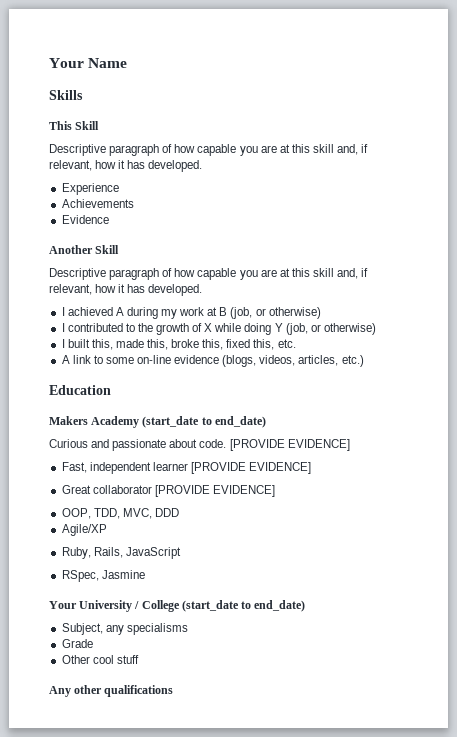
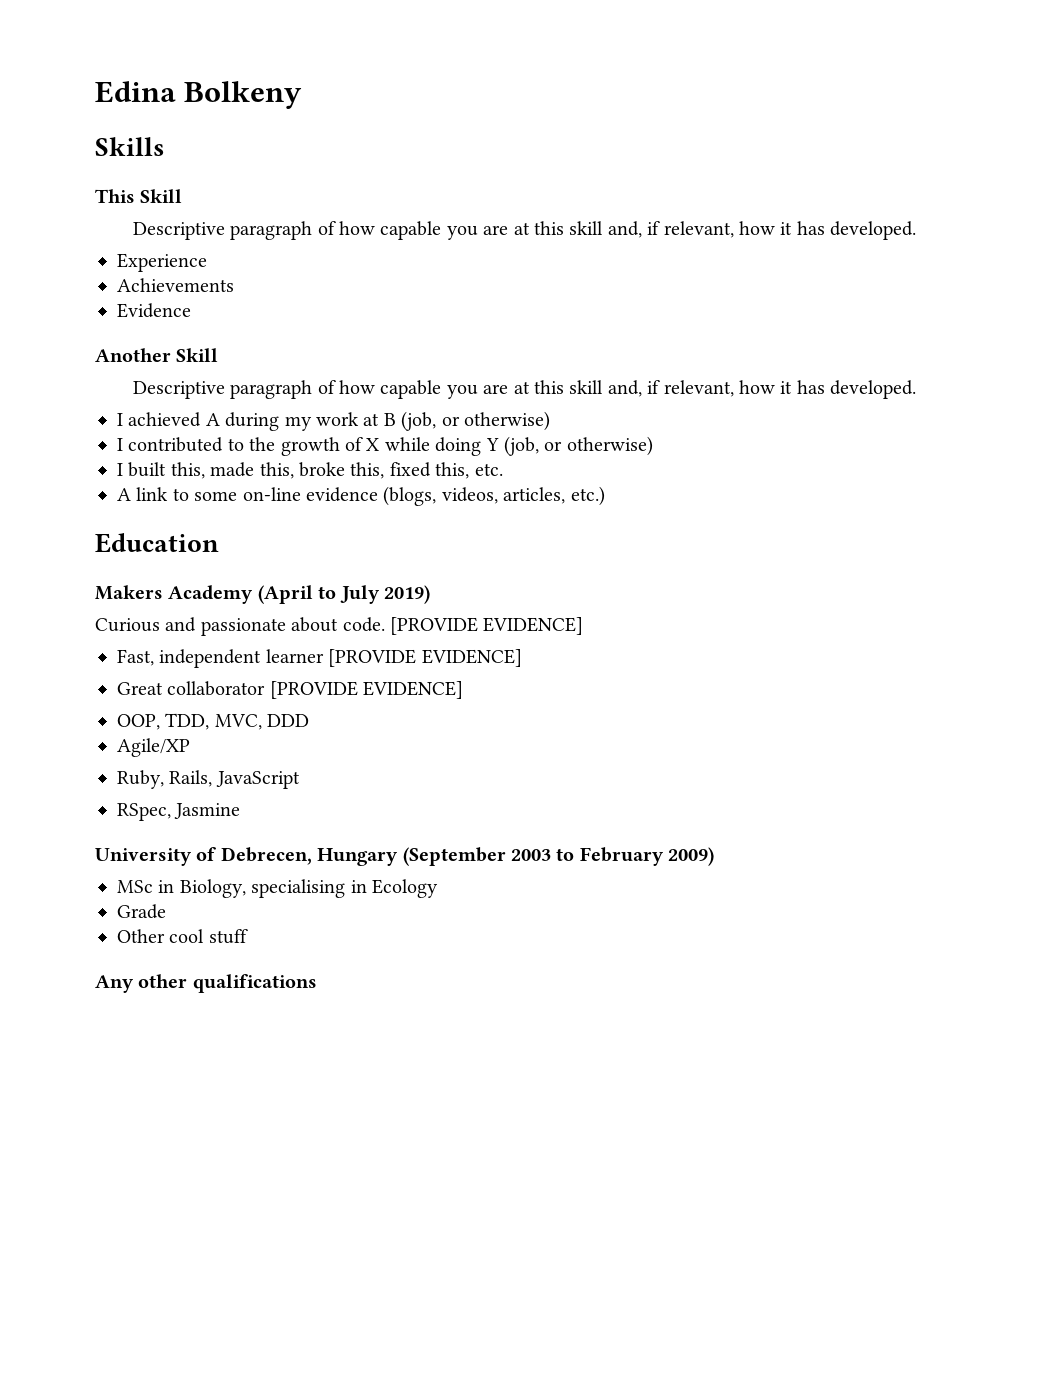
[49,58,128,68] Your Name -> [95,81,303,109] Edina Bolkeny
[142,416,266,428] (start_date to end_date) -> [257,585,430,604] (April to July 2019)
[49,600,306,612] [61,623,188,635] Your University / College (start_date to end_date) // Subject, any specialisms -> [95,847,715,866] [117,879,438,898] University of Debrecen, Hungary (September 2003 to February 2009) // MSc in Biology, specialising in Ecology

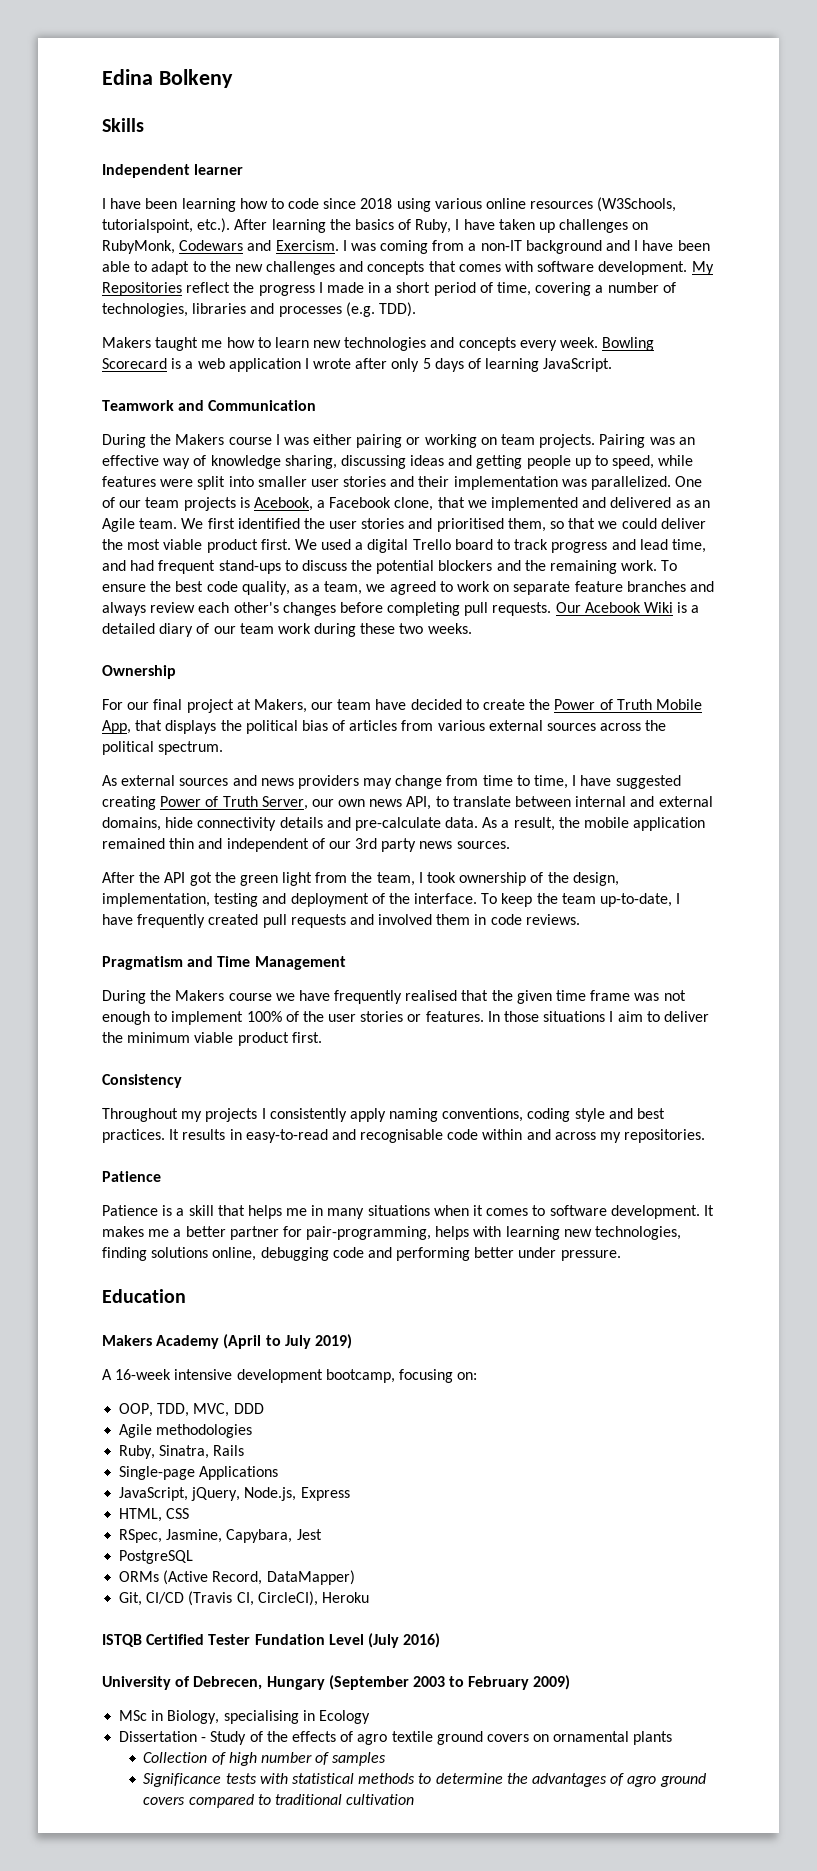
[95,189,183,203] [132,221,917,240] [117,253,207,272] [117,278,234,292] [117,303,191,318] [95,348,219,362] [132,380,917,399] [117,411,550,431] [117,436,653,456] [117,462,503,479] [117,486,605,506] This Skill // Descriptive paragraph of how capable you are at this skill and, if relevant, how it has developed. // Experience // Achievements // Evidence // Another Skill // Descriptive paragraph of how capable you are at this skill and, if relevant, how it has developed. // I achieved A during my work at B (job, or otherwise) // I contributed to the growth of X while doing Y (job, or otherwise) // I built this, made this, broke this, fixed this, etc. // A link to some on-line evidence (blogs, videos, articles, etc.) -> [102,164,244,178] [102,197,677,212] [102,218,649,233] [102,240,710,254] [102,261,714,275] [102,282,676,296] [102,302,416,317] [102,337,655,351] [102,358,613,372] [102,400,317,411] [102,434,695,448] [102,455,694,469] [102,476,703,490] [102,497,710,511] [102,518,706,532] [102,539,706,553] [102,560,678,574] [102,581,714,595] [102,602,700,616] [102,623,472,637] [102,665,176,679] [102,699,702,713] [102,720,667,734] [102,741,224,755] [102,775,681,789] [102,796,713,810] [102,817,706,831] [102,838,510,852] [102,872,619,886] [102,893,681,907] [102,914,580,928] [102,956,346,970] [102,990,686,1004] [102,1011,709,1025] [102,1032,322,1046] [102,1074,182,1088] [102,1108,666,1122] [102,1129,706,1143] [102,1171,161,1182] [102,1205,714,1219] [102,1226,682,1240] [102,1247,621,1261] Independent learner // I have been learning how to code since 2018 using various online resources (W3Schools, tutorialspoint, etc.). After learning the basics of Ruby, I have taken up challenges on RubyMonk, Codewars and Exercism. I was coming from a non-IT background and I have been able to adapt to the new challenges and concepts that comes with software development. My Repositories reflect the progress I made in a short period of time, covering a number of technologies, libraries and processes (e.g. TDD). // Makers taught me how to learn new technologies and concepts every week. Bowling Scorecard is a web application I wrote after only 5 days of learning JavaScript. // Teamwork and Communication // During the Makers course I was either pairing or working on team projects. Pairing was an effective way of knowledge sharing, discussing ideas and getting people up to speed, while features were split into smaller user stories and their implementation was parallelized. One of our team projects is Acebook, a Facebook clone, that we implemented and delivered as an Agile team. We first identified the user stories and prioritised them, so that we could deliver the most viable product first. We used a digital Trello board to track progress and lead time, and had frequent stand-ups to discuss the potential blockers and the remaining work. To ensure the best code quality, as a team, we agreed to work on separate feature branches and always review each other's changes before completing pull requests. Our Acebook Wiki is a detailed diary of our team work during these two weeks. // Ownership // For our final project at Makers, our team have decided to create the Power of Truth Mobile App, that displays the political bias of articles from various external sources across the political spectrum. // As external sources and news providers may change from time to time, I have suggested creating Power of Truth Server, our own news API, to translate between internal and external domains, hide connectivity details and pre-calculate data. As a result, the mobile application remained thin and independent of our 3rd party news sources. // After the API got the green light from the team, I took ownership of the design, implementation, testing and deployment of the interface. To keep the team up-to-date, I have frequently created pull requests and involved them in code reviews. // Pragmatism and Time Management // During the Makers course we have frequently realised that the given time frame was not enough to implement 100% of the user stories or features. In those situations I aim to deliver the minimum viable product first. // Consistency // Throughout my projects I consistently apply naming conventions, coding style and best practices. It results in easy-to-read and recognisable code within and across my repositories. // Patience // Patience is a skill that helps me in many situations when it comes to software development. It makes me a better partner for pair-programming, helps with learning new technologies, finding solutions online, debugging code and performing better under pressure.
[95,617,584,636] [117,649,522,668] [117,681,464,699] Curious and passionate about code. [PROVIDE EVIDENCE] // Fast, independent learner [PROVIDE EVIDENCE] // Great collaborator [PROVIDE EVIDENCE] -> [102,1369,478,1383] A 16-week intensive development bootcamp, focusing on:
[117,738,190,757] [117,770,300,789] [117,803,241,821] Agile/XP // Ruby, Rails, JavaScript // RSpec, Jasmine -> [119,1424,253,1438] [119,1445,245,1459] [119,1466,279,1480] [119,1487,350,1501] [119,1508,190,1522] [119,1529,322,1543] [119,1550,194,1564] [119,1570,355,1585] [119,1591,369,1606] [102,1633,441,1648] Agile methodologies // Ruby, Sinatra, Rails // Single-page Applications // JavaScript, jQuery, Node.js, Express // HTML, CSS // RSpec, Jasmine, Capybara, Jest // PostgreSQL // ORMs (Active Record, DataMapper) // Git, CI/CD (Travis CI, CircleCI), Heroku // ISTQB Certified Tester Fundation Level (July 2016)
[117,904,166,919] [117,929,248,944] [95,974,317,993] Grade // Other cool stuff // Any other qualifications -> [119,1731,673,1745] [143,1752,387,1766] [143,1773,706,1787] [143,1794,415,1808] Dissertation - Study of the effects of agro textile ground covers on ornamental plants // Collection of high number of samples // Significance tests with statistical methods to determine the advantages of agro ground covers compared to traditional cultivation

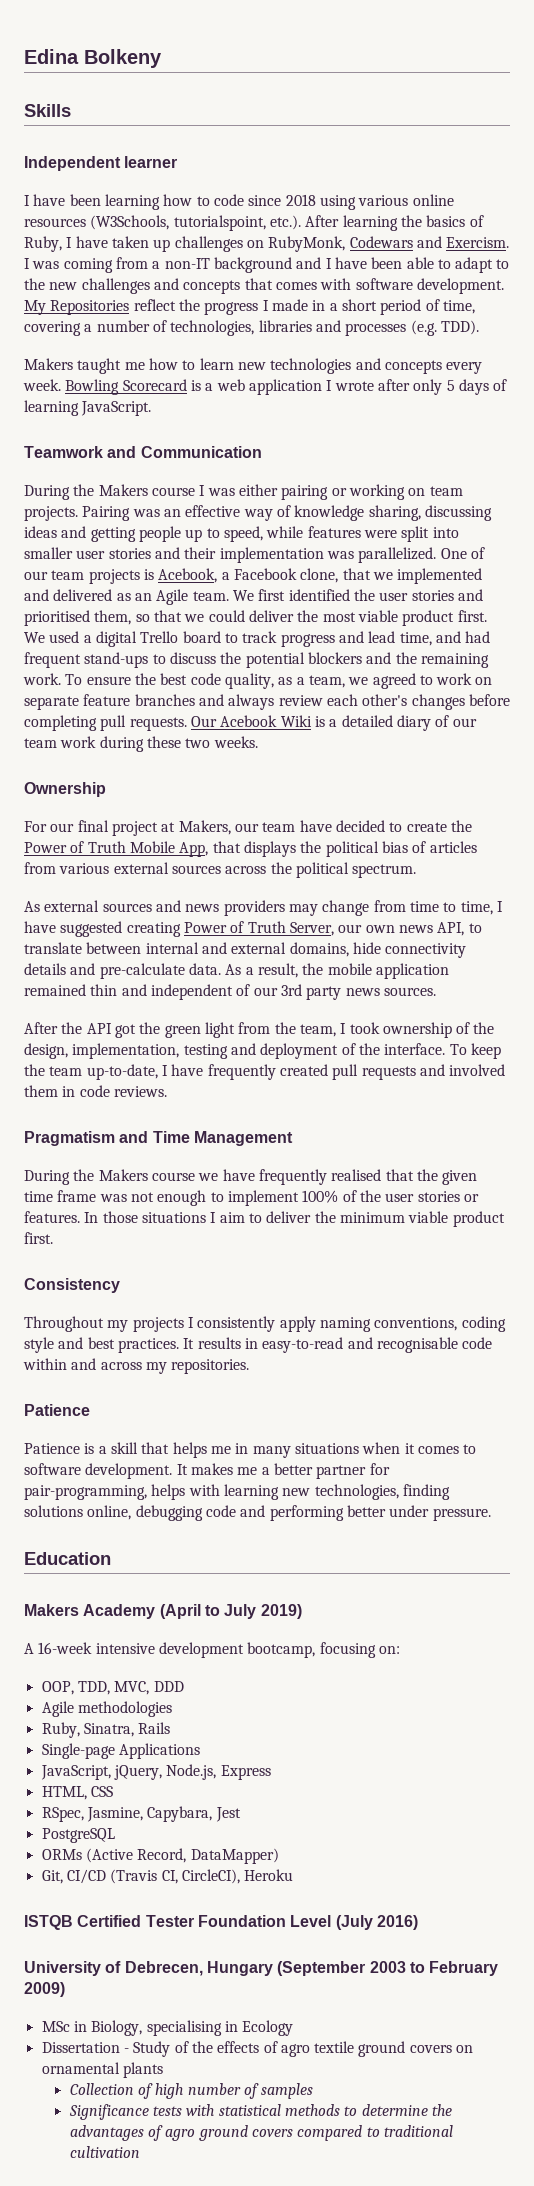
[254,1634,325,1645] Fundation -> [197,1915,286,1927] Foundation

